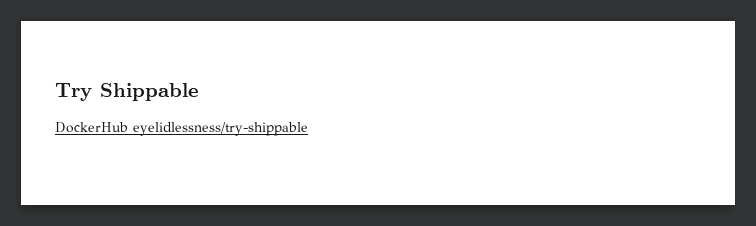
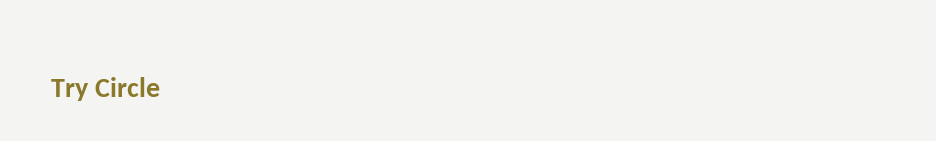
[100,83,199,101] [55,122,308,136] Shippable // DockerHub eyelidlessness/try-shippable -> [95,77,161,97] Circle

